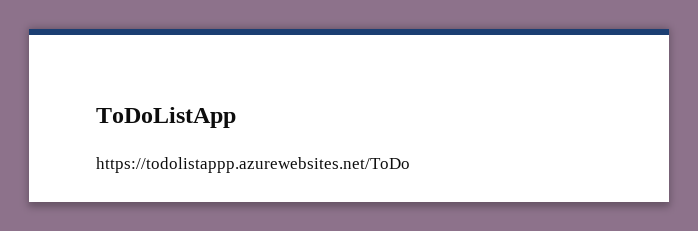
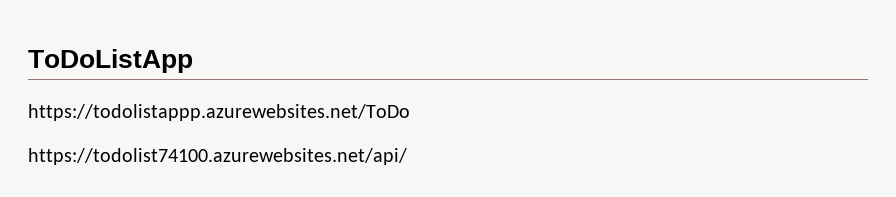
(410, 165) none -> [28,148,407,165] // https://todolist74100.azurewebsites.net/api/

